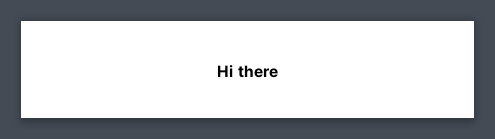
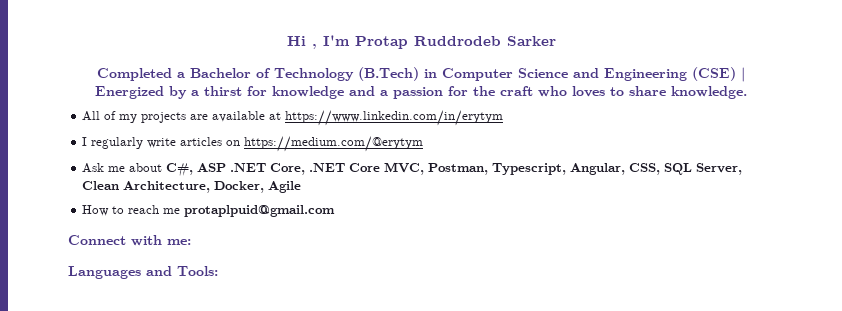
[237,65,278,78] there -> [311,35,556,49] [97,67,745,82] [95,86,747,99] [82,110,504,126] [82,136,424,152] [82,162,743,177] [82,181,302,193] [82,205,336,217] [68,235,191,246] [68,266,218,279] , I'm Protap Ruddrodeb Sarker // Completed a Bachelor of Technology (B.Tech) in Computer Science and Engineering (CSE) | Energized by a thirst for knowledge and a passion for the craft who loves to share knowledge. // All of my projects are available at https://www.linkedin.com/in/erytym // I regularly write articles on https://medium.com/@erytym // Ask me about C#, ASP .NET Core, .NET Core MVC, Postman, Typescript, Angular, CSS, SQL Server, Clean Architecture, Docker, Agile // How to reach me protaplpuid@gmail.com // Connect with me: // Languages and Tools:

